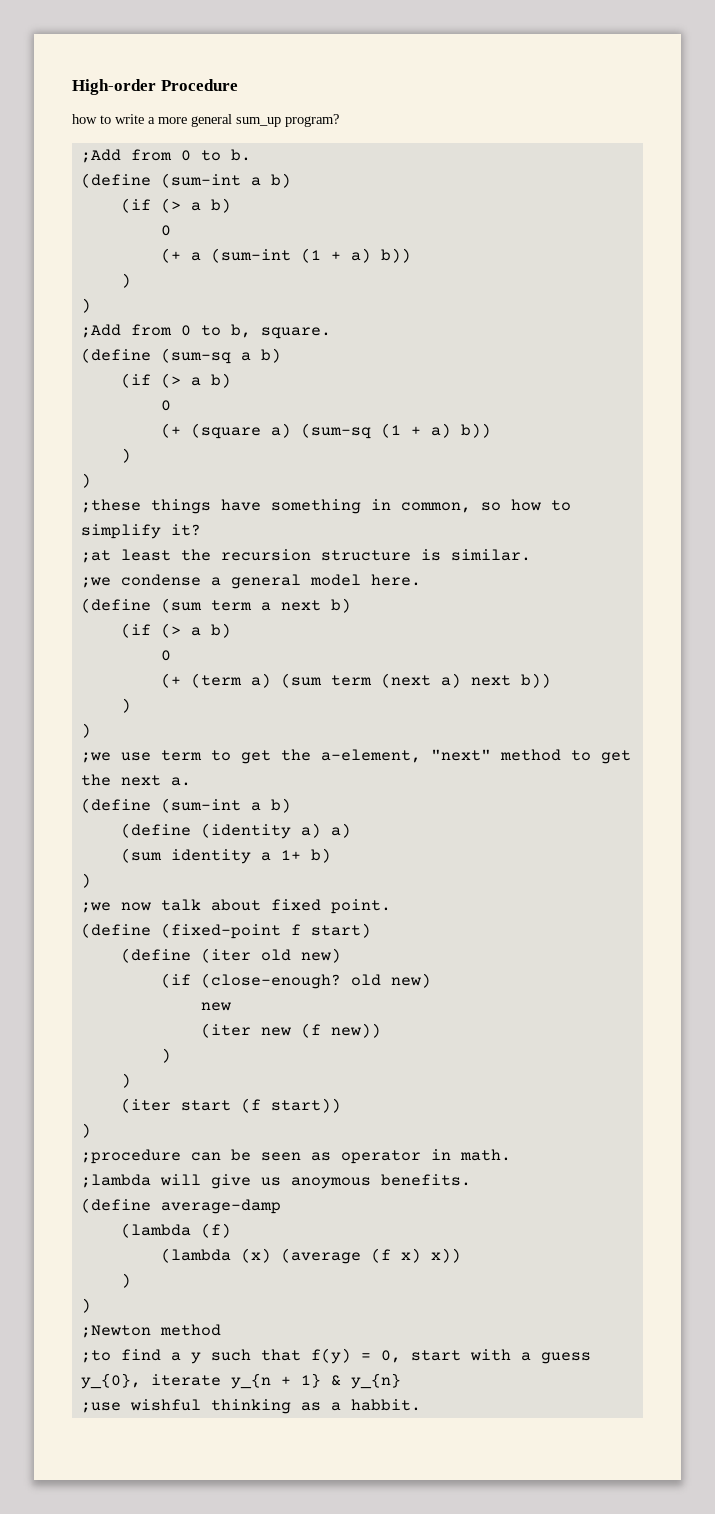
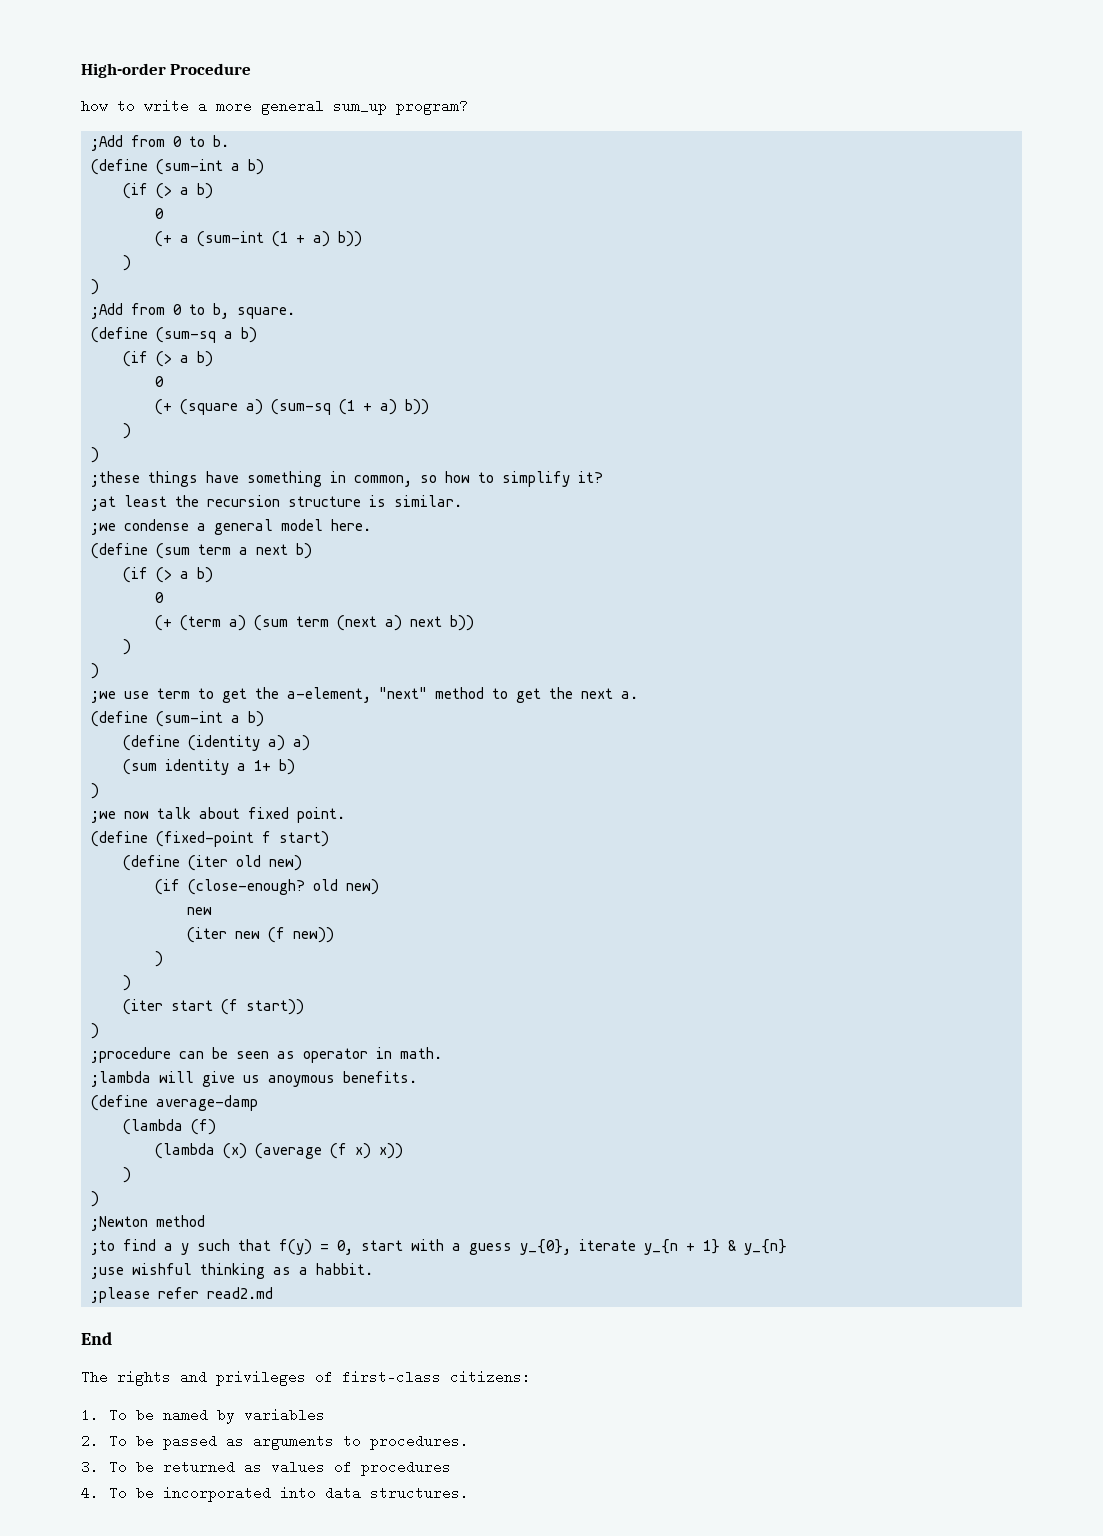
(421, 1405) none -> [91,1287,274,1303] [81,1332,112,1345] [81,1370,531,1386] [81,1408,326,1424] [81,1434,470,1450] [81,1460,452,1476] [81,1486,470,1502] // ;please refer read2.md // End // The rights and privileges of first-class citizens: // 1. To be named by variables // 2. To be passed as arguments to procedures. // 3. To be returned as values of procedures // 4. To be incorporated into data structures.

